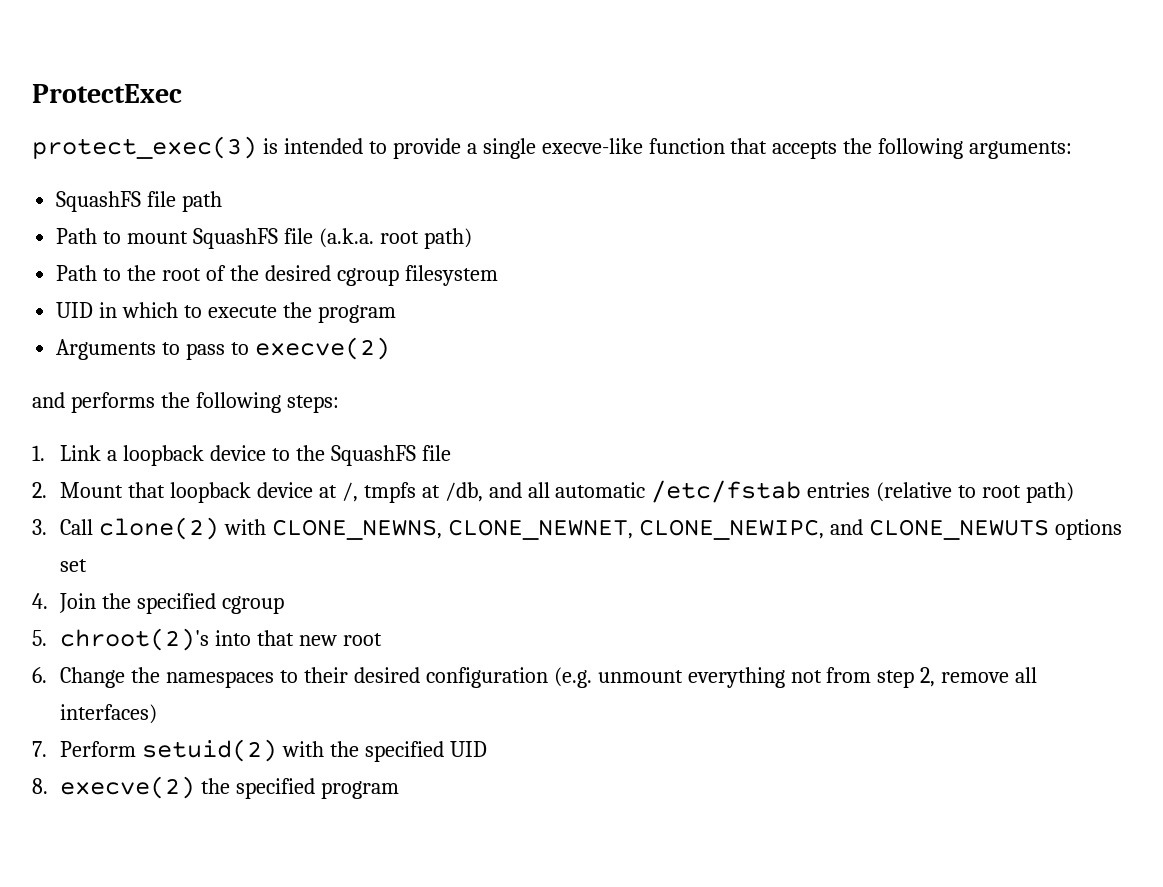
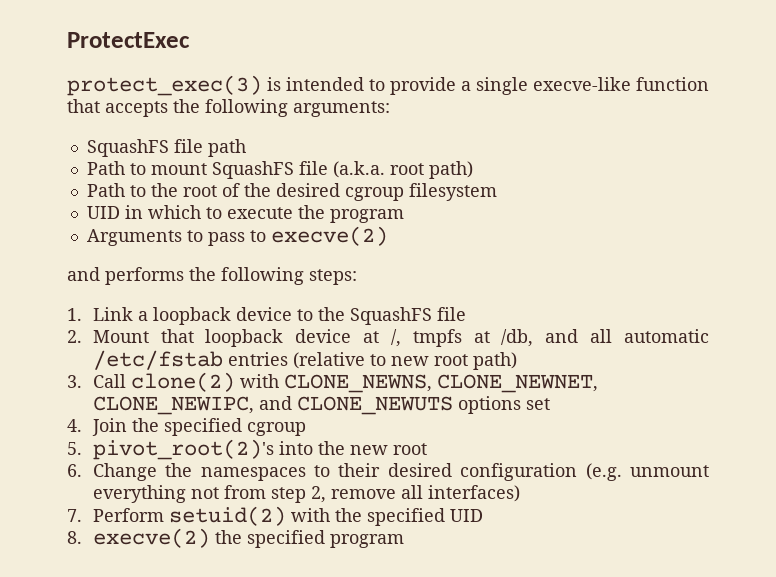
(977, 491) none -> [390,356,429,366] new
[60,628,294,651] chroot(2)'s into that -> [92,439,345,460] pivot_root(2)'s into the

